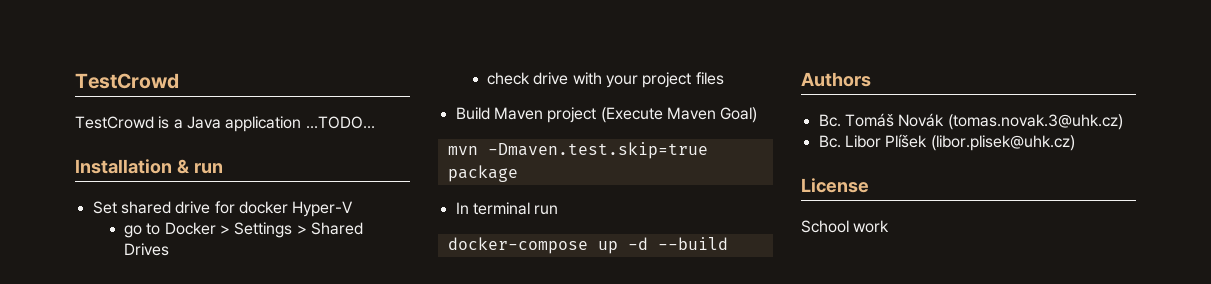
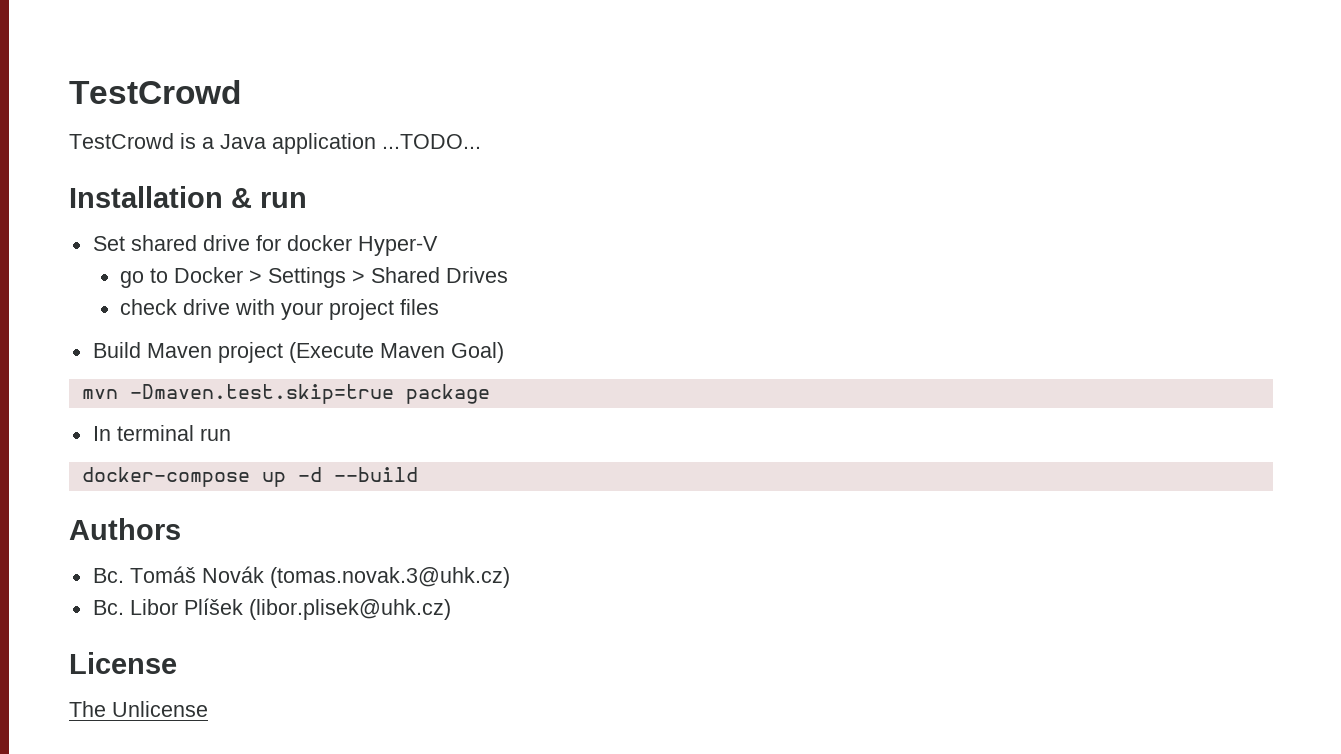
[801,220,890,233] School work -> [69,701,208,717] The Unlicense

